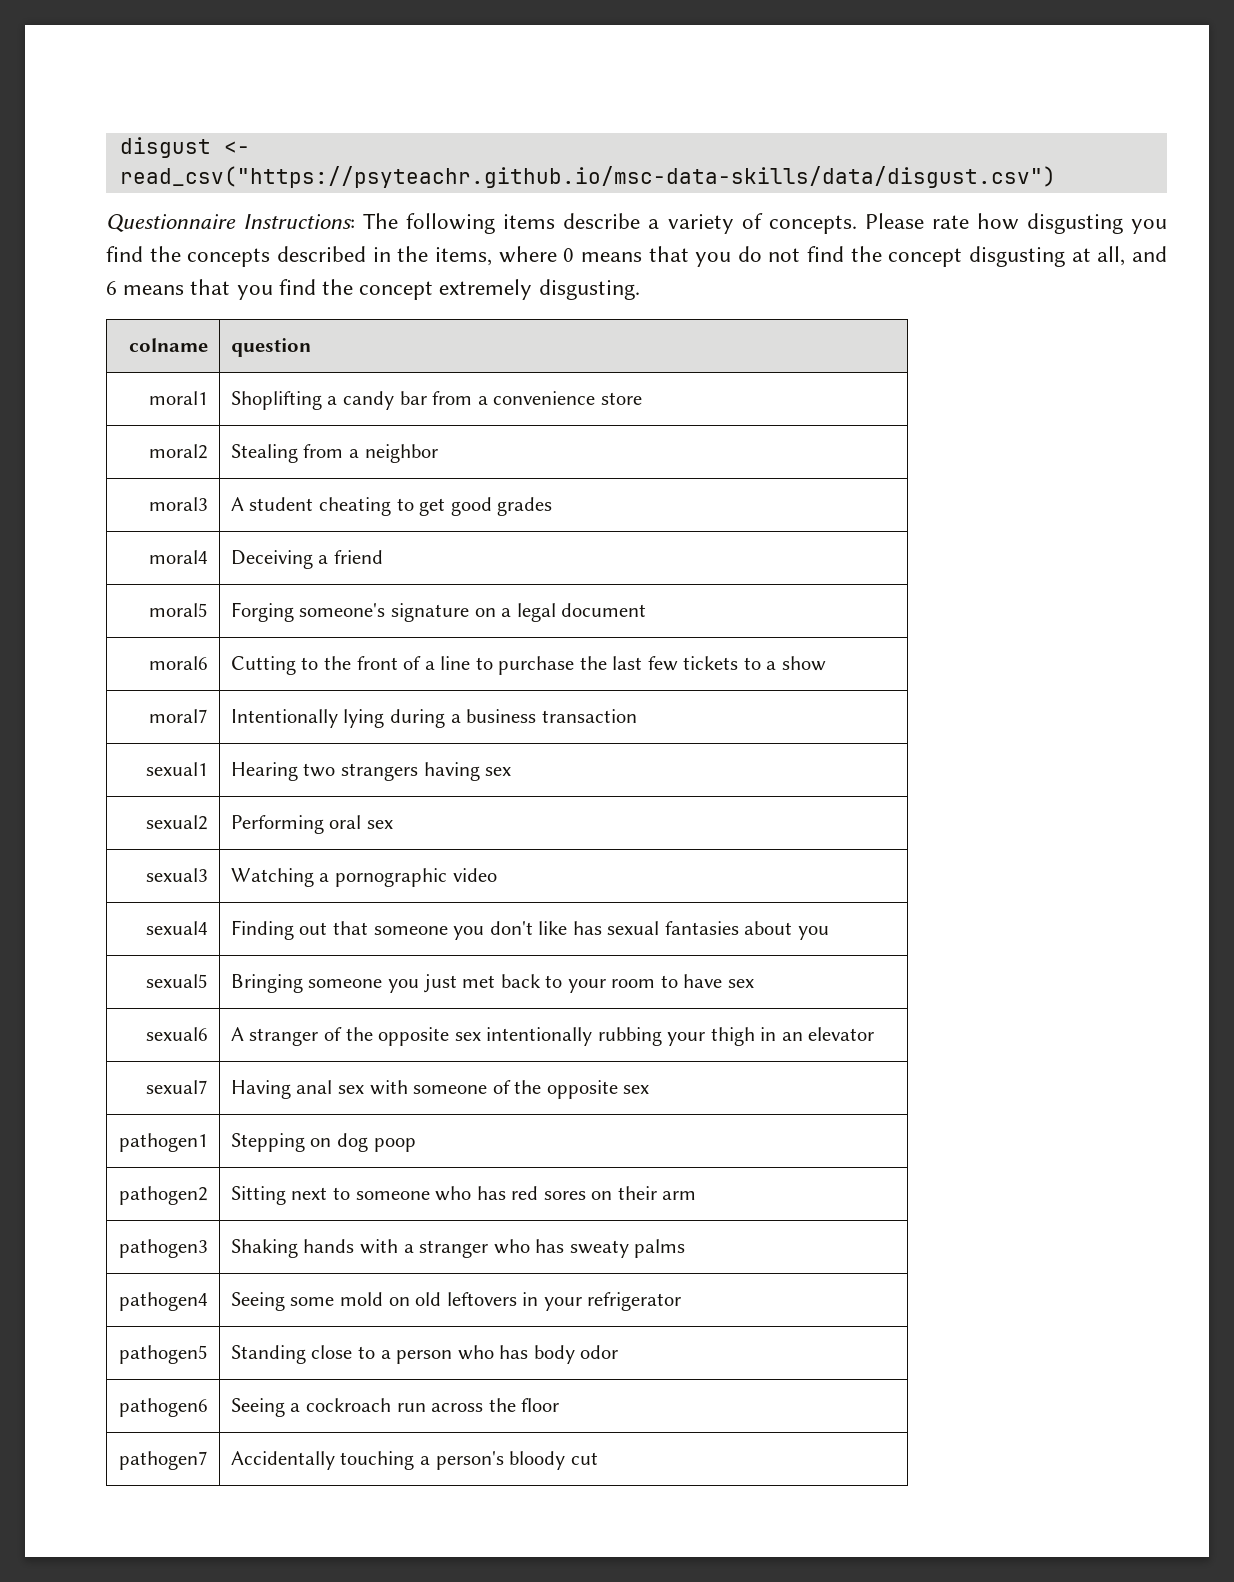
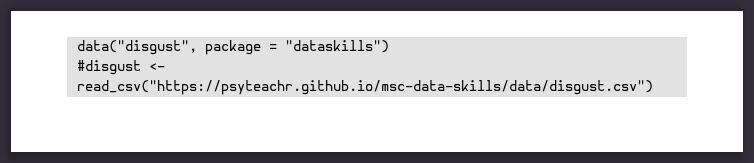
[119,137,250,158] [119,166,1056,188] [106,213,1167,234] [106,246,1167,267] [106,279,640,300] [129,338,209,352] [230,338,311,357] [149,391,209,405] [230,391,642,410] [149,444,209,459] [230,444,438,463] [149,497,209,511] [230,497,553,516] [149,550,209,564] [230,550,383,569] [149,603,209,617] [230,602,647,622] [149,656,209,670] [230,656,826,675] [149,709,209,723] [230,709,637,728] [146,762,209,776] [230,762,512,781] [146,815,209,830] [230,815,393,834] [146,868,209,882] [230,868,497,887] [146,921,209,935] [230,920,829,940] [146,974,209,988] [230,974,754,993] [146,1027,209,1041] [230,1027,875,1046] [146,1080,209,1094] [230,1080,650,1099] [119,1133,209,1152] [230,1133,416,1152] [119,1186,209,1205] [230,1186,697,1205] [119,1239,209,1258] [230,1239,686,1258] [119,1292,209,1311] [230,1292,682,1311] [119,1345,209,1364] [230,1345,619,1364] [119,1398,209,1417] [230,1398,560,1417] [119,1451,209,1470] [230,1451,598,1470] disgust <- read_csv("https://psyteachr.github.io/msc-data-skills/data/disgust.csv") // Questionnaire Instructions: The following items describe a variety of concepts. Please rate how disgusting you find the concepts described in the items, where 0 means that you do not find the concept disgusting at all, and 6 means that you find the concept extremely disgusting. // colname | question // moral1 | Shoplifting a candy bar from a convenience store // moral2 | Stealing from a neighbor // moral3 | A student cheating to get good grades // moral4 | Deceiving a friend // moral5 | Forging someone's signature on a legal document // moral6 | Cutting to the front of a line to purchase the last few tickets to a show // moral7 | Intentionally lying during a business transaction // sexual1 | Hearing two strangers having sex // sexual2 | Performing oral sex // sexual3 | Watching a pornographic video // sexual4 | Finding out that someone you don't like has sexual fantasies about you // sexual5 | Bringing someone you just met back to your room to have sex // sexual6 | A stranger of the opposite sex intentionally rubbing your thigh in an elevator // sexual7 | Having anal sex with someone of the opposite sex // pathogen1 | Stepping on dog poop // pathogen2 | Sitting next to someone who has red sores on their arm // pathogen3 | Shaking hands with a stranger who has sweaty palms // pathogen4 | Seeing some mold on old leftovers in your refrigerator // pathogen5 | Standing close to a person who has body odor // pathogen6 | Seeing a cockroach run across the floor // pathogen7 | Accidentally touching a person's bloody cut -> [76,40,389,55] [76,60,165,75] [76,80,653,95] data("disgust", package = "dataskills") // #disgust <- read_csv("https://psyteachr.github.io/msc-data-skills/data/disgust.csv")

